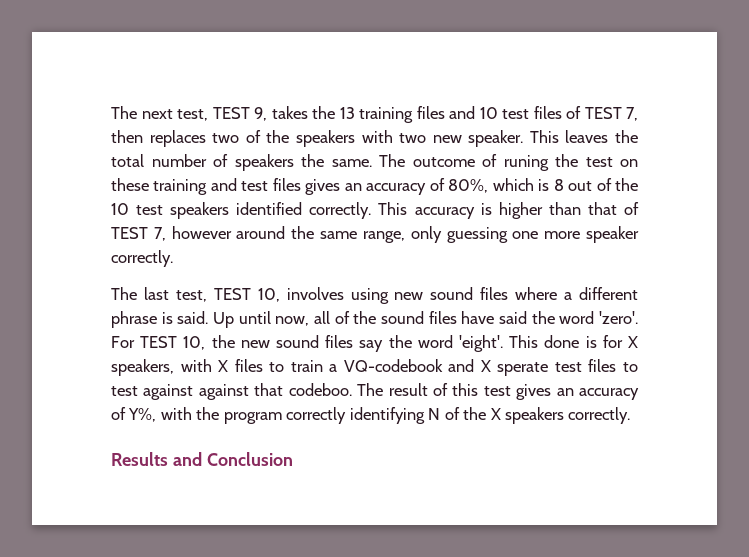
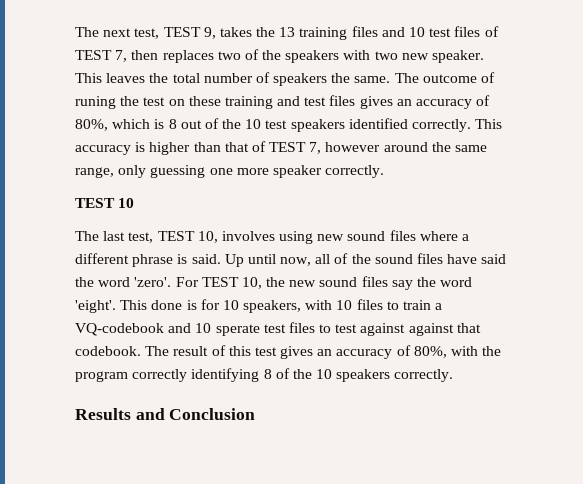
(173, 258) none -> [75,198,135,208] // TEST 10
[627,336,638,348] X -> [222,300,239,310] 10
[218,360,229,372] X -> [336,300,353,310] 10
[480,360,491,372] X -> [195,323,212,333] 10
[288,383,352,396] codeboo. -> [75,346,141,356] codebook.
[128,408,157,422] Y%, -> [413,346,447,358] 80%,
[428,407,501,420] N of the X -> [263,368,333,379] 8 of the 10

